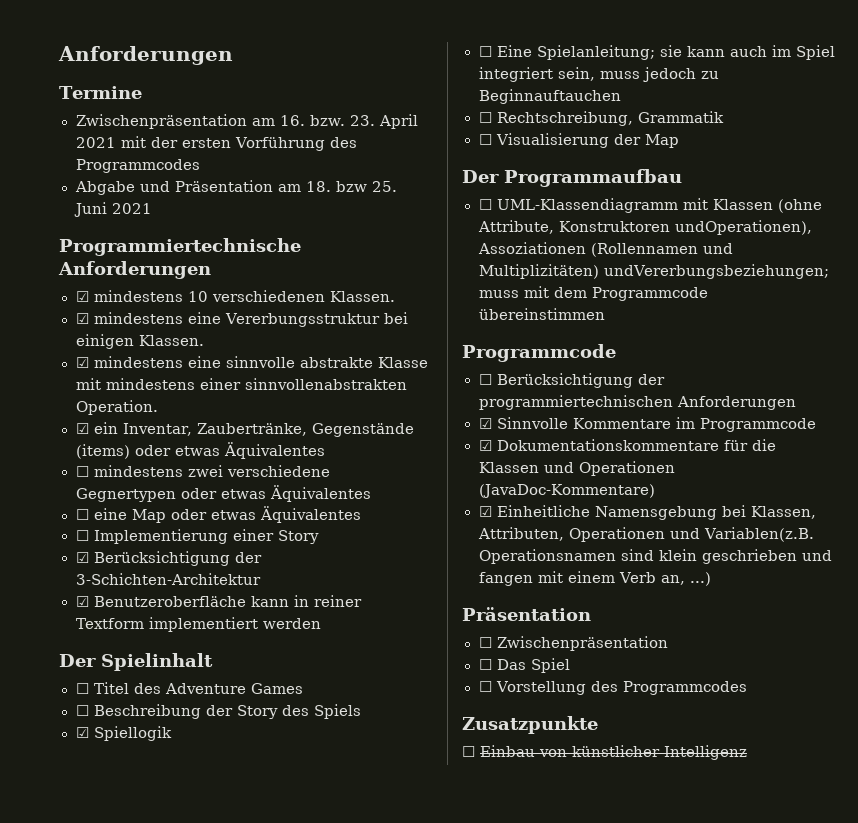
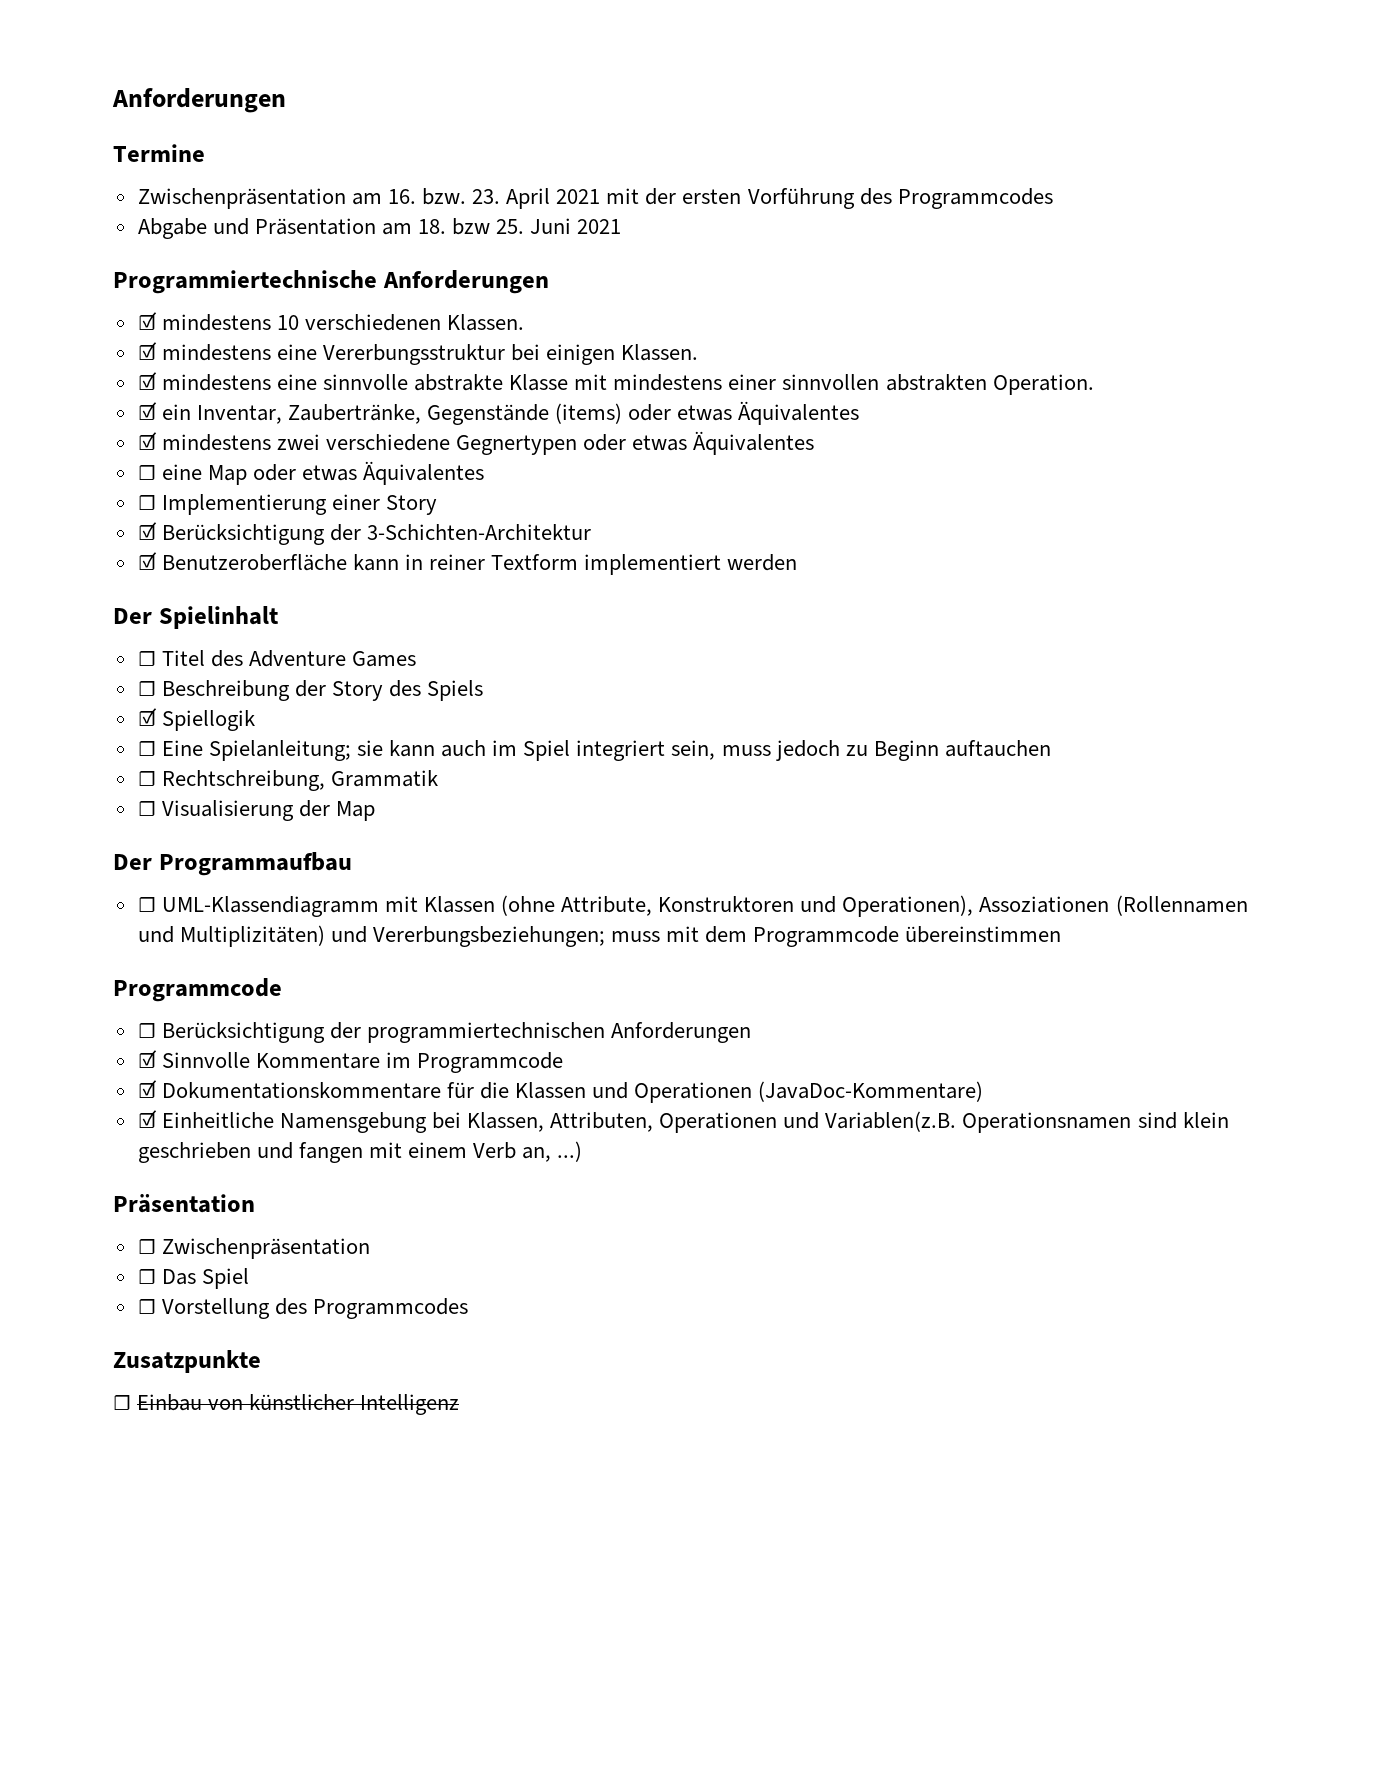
[244,378,407,390] sinnvollenabstrakten -> [782,374,987,391] sinnvollen abstrakten
[75,466,89,477] ☐ -> [137,432,157,450] ☑
[478,89,621,104] Beginnauftauchen -> [873,740,1051,761] Beginn auftauchen
[674,220,812,235] undOperationen), -> [800,895,974,917] und Operationen),
[603,264,830,279] undVererbungsbeziehungen; -> [330,926,605,947] und Vererbungsbeziehungen;

